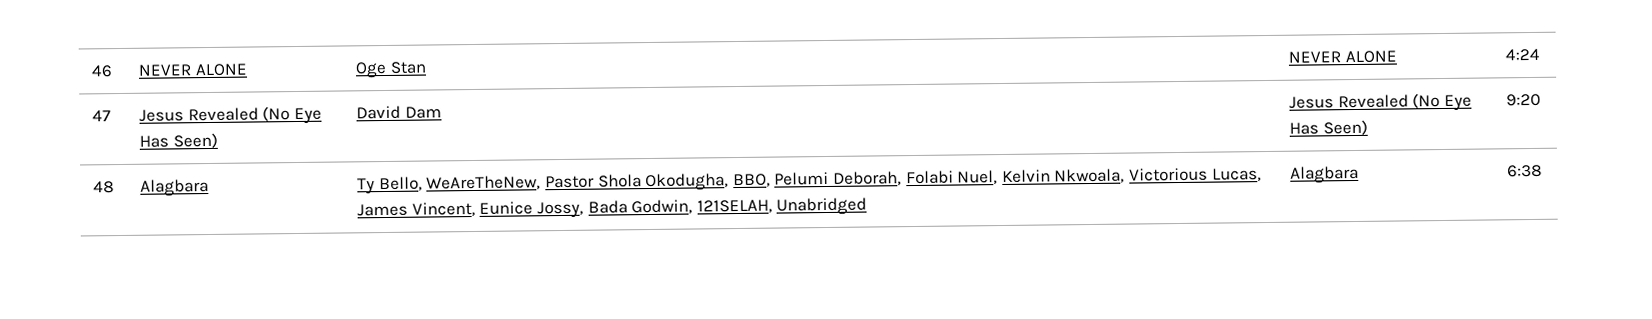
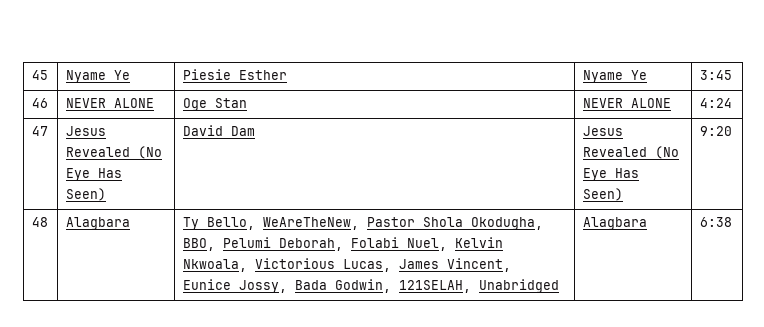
(91, 71) none -> [31,70,48,80] [65,70,130,83] [182,69,287,80] [582,70,647,83] [699,70,732,80] 45 | Nyame Ye | Piesie Esther | Nyame Ye | 3:45 //

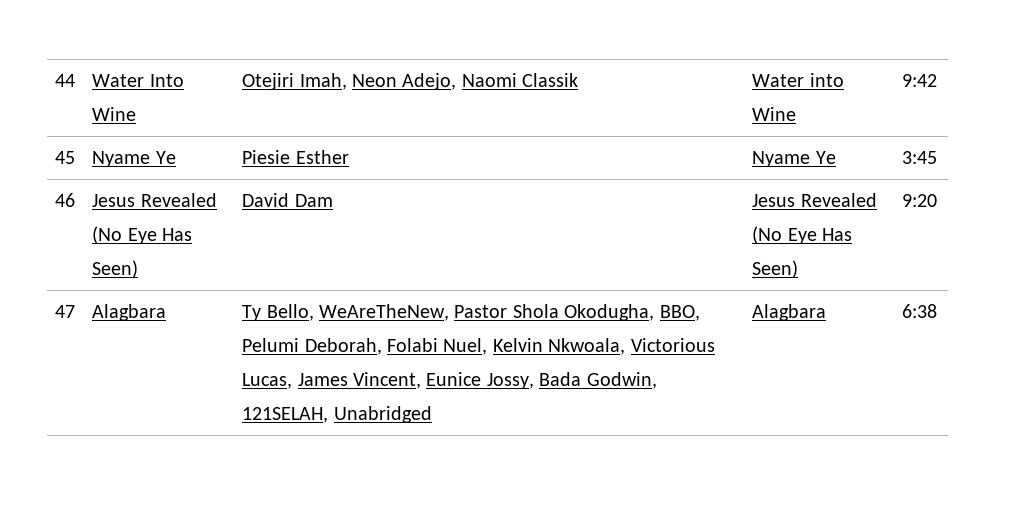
(31, 75) none -> [55,74,76,87] [92,74,184,87] [92,107,137,121] [242,73,579,90] [752,73,844,87] [752,107,797,121] [902,74,938,87] 44 | Water Into Wine | Otejiri Imah, Neon Adejo, Naomi Classik | Water into Wine | 9:42 //
[65,98,154,108] [182,98,247,111] [582,98,671,108] [699,98,732,108] [31,126,48,136] | NEVER ALONE | Oge Stan | NEVER ALONE | 4:24 // 47 -> (76, 200) none
[31,217,48,227] 48 -> [55,305,76,318] 47

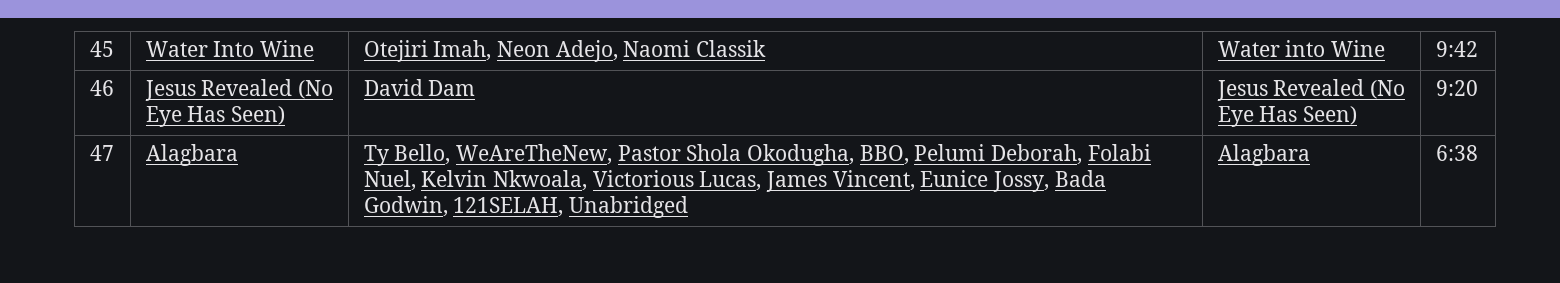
[55,74,76,87] 44 -> [89,41,114,57] 45
[55,151,76,164] [92,151,176,167] [242,150,349,164] [752,151,836,167] [902,151,938,164] // 45 | Nyame Ye | Piesie Esther | Nyame Ye | 3:45 -> (1478, 49) none

